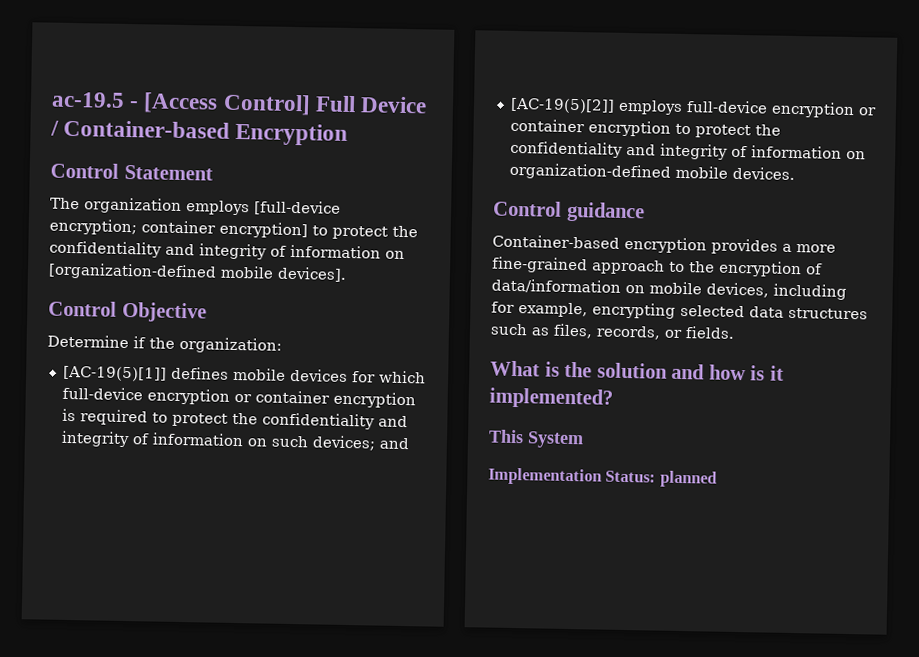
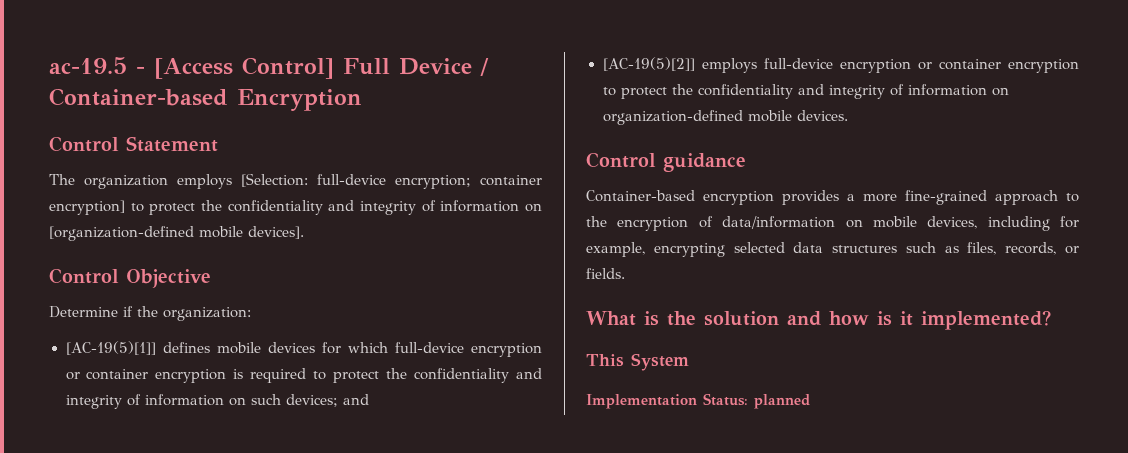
[254,200,341,216] [full-device -> [241,173,386,187] [Selection: full-device

